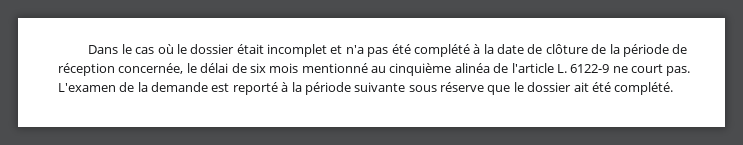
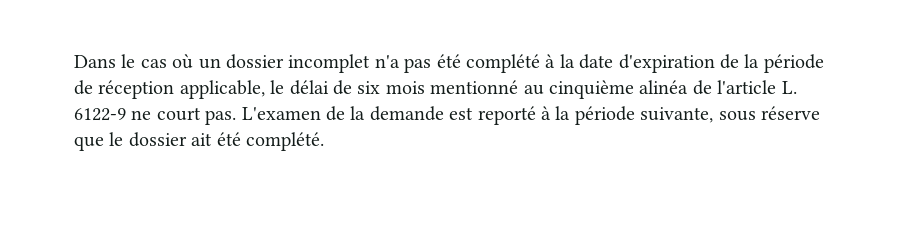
[176,44,343,57] le dossier était incomplet et -> [198,54,371,73] un dossier incomplet
[527,44,588,54] de clôture -> [618,54,715,73] d'expiration
[118,63,184,74] concernée, -> [179,80,265,99] applicable,
[354,82,406,92] suivante -> [640,107,714,123] suivante,

